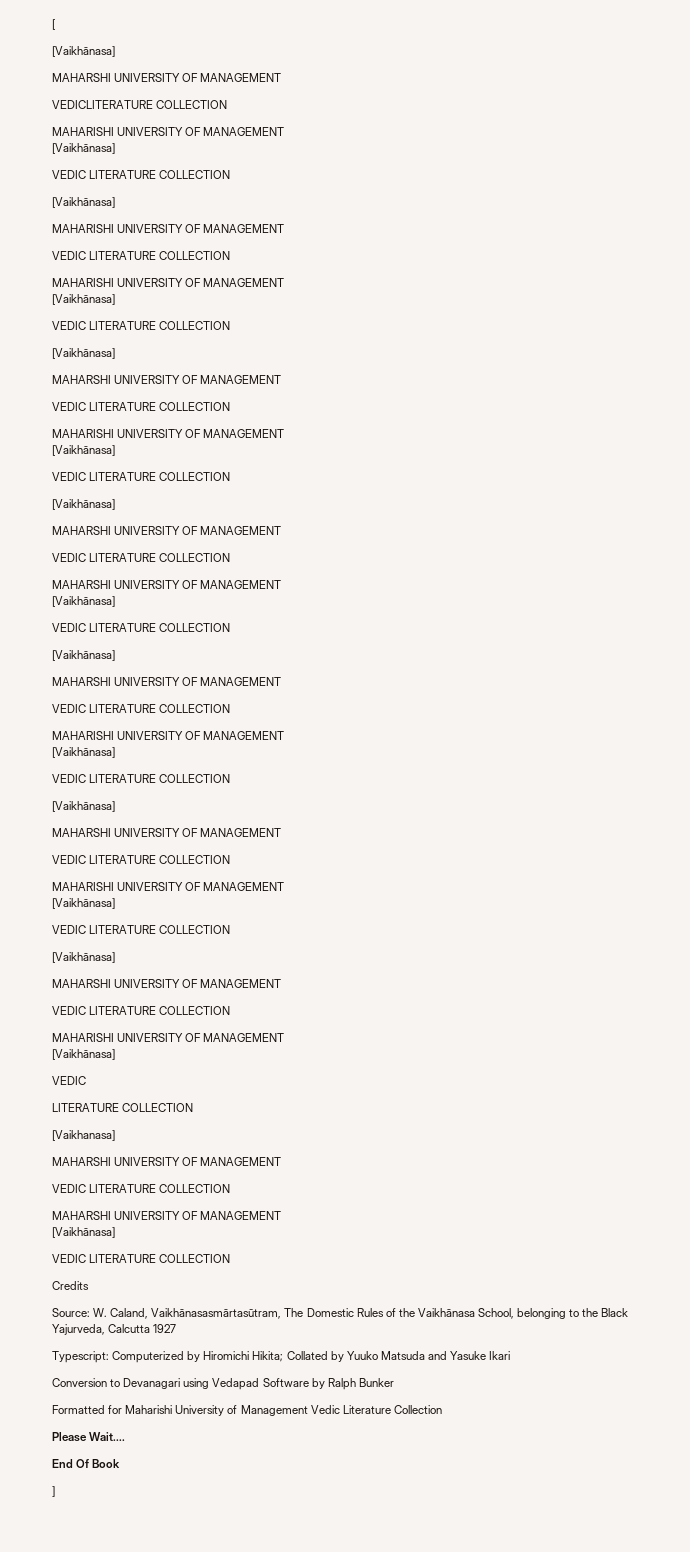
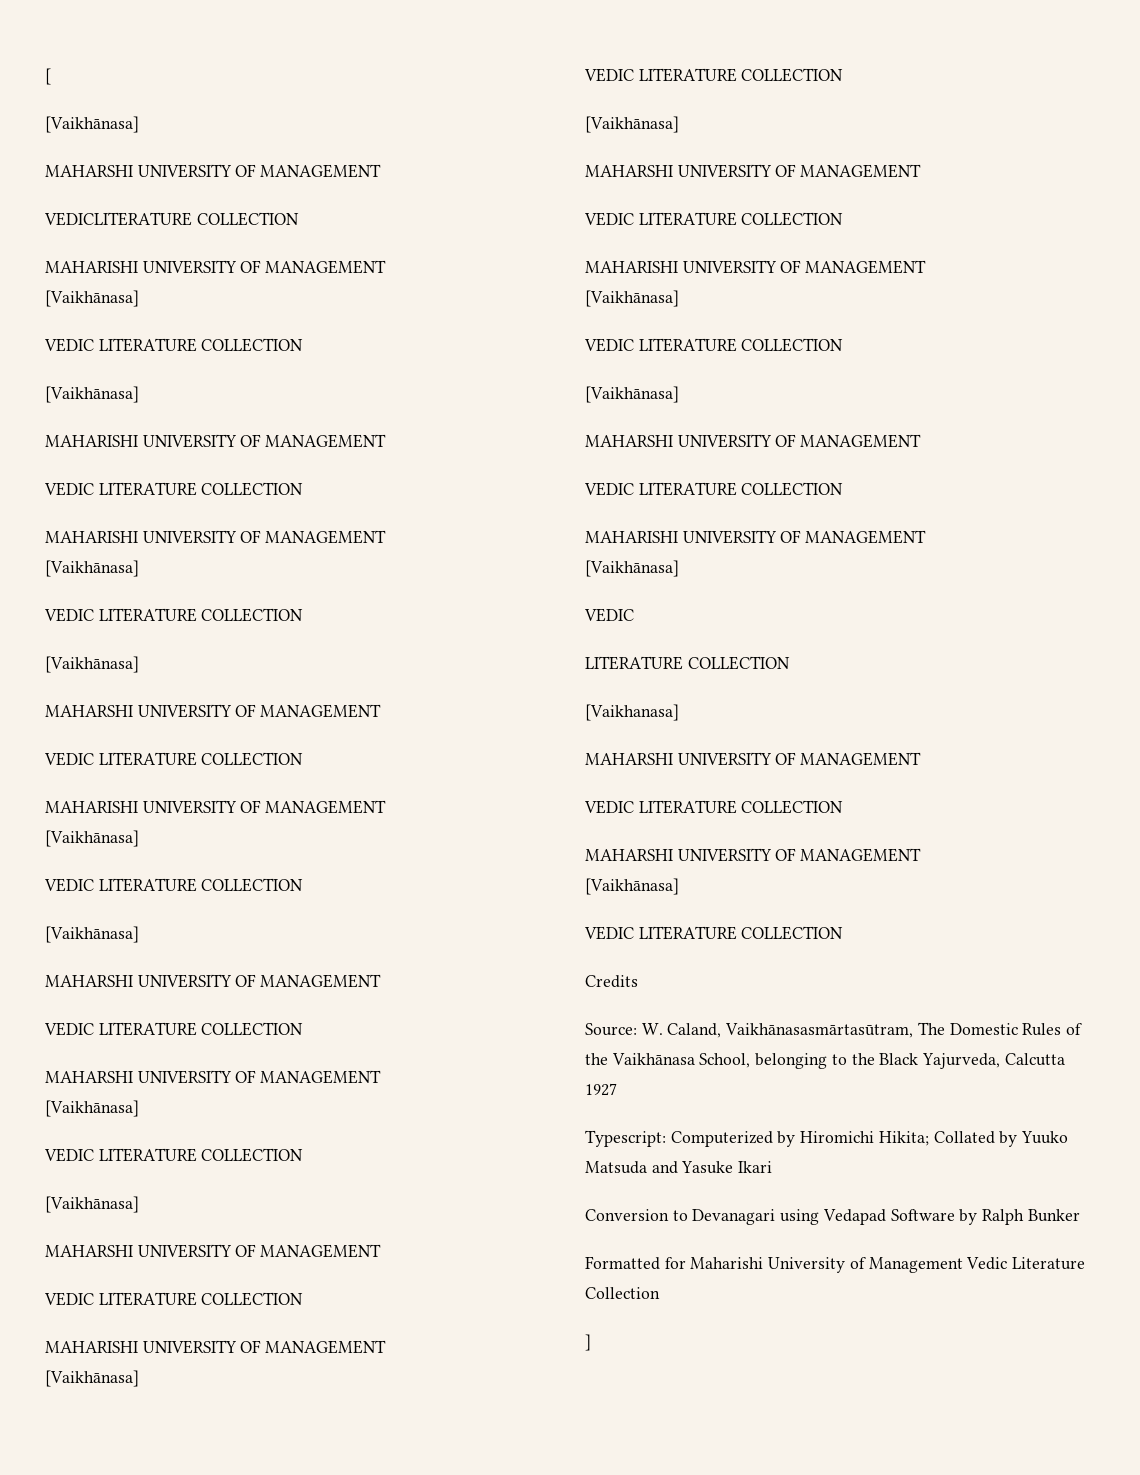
[52,1432,126,1442] [52,1459,121,1468] // Please Wait.... // End Of Book -> (660, 1293) none

